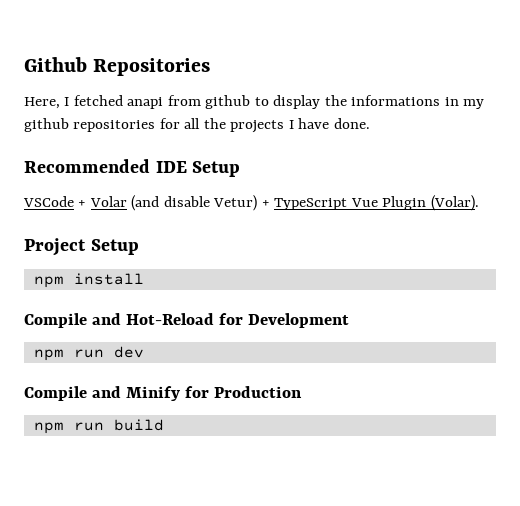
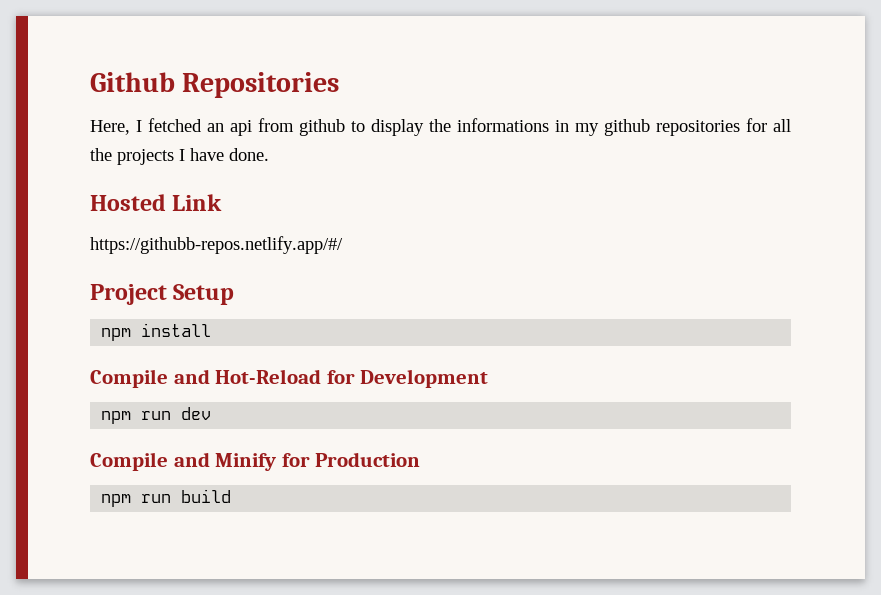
[127,97,164,109] anapi -> [207,120,252,136] an api
[24,159,241,177] [23,195,479,211] Recommended IDE Setup // VSCode + Volar (and disable Vetur) + TypeScript Vue Plugin (Volar). -> [90,194,223,211] [90,236,343,254] Hosted Link // https://githubb-repos.netlify.app/#/

